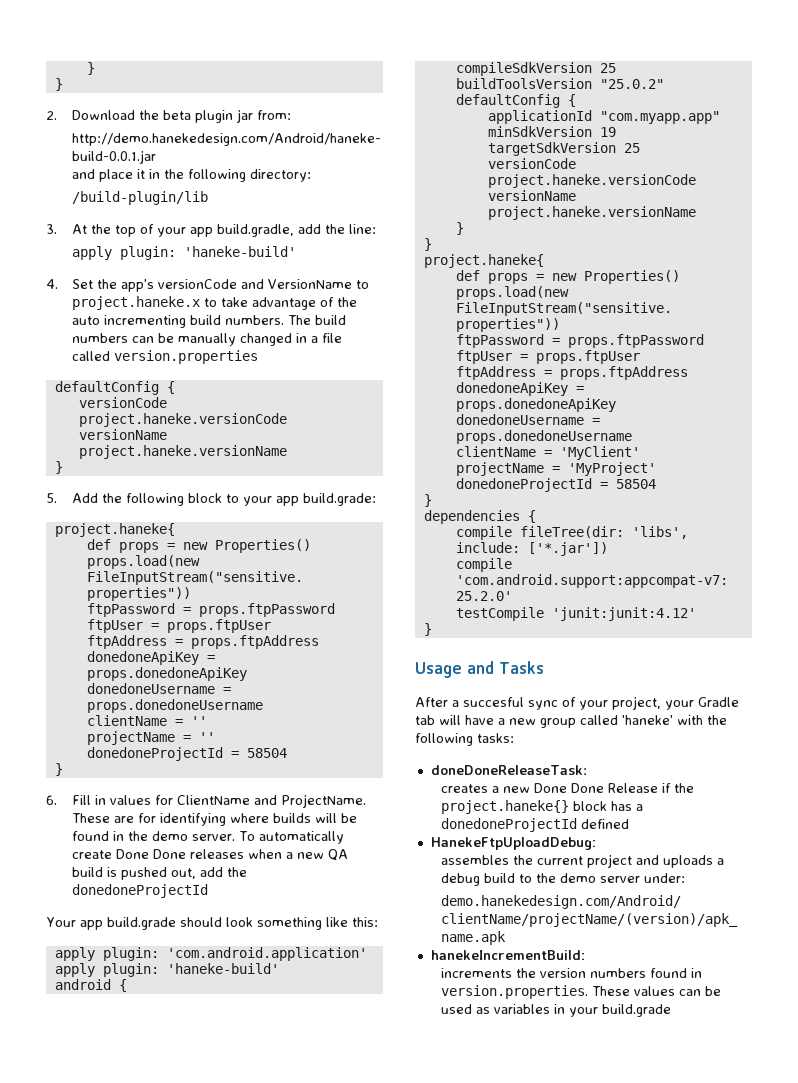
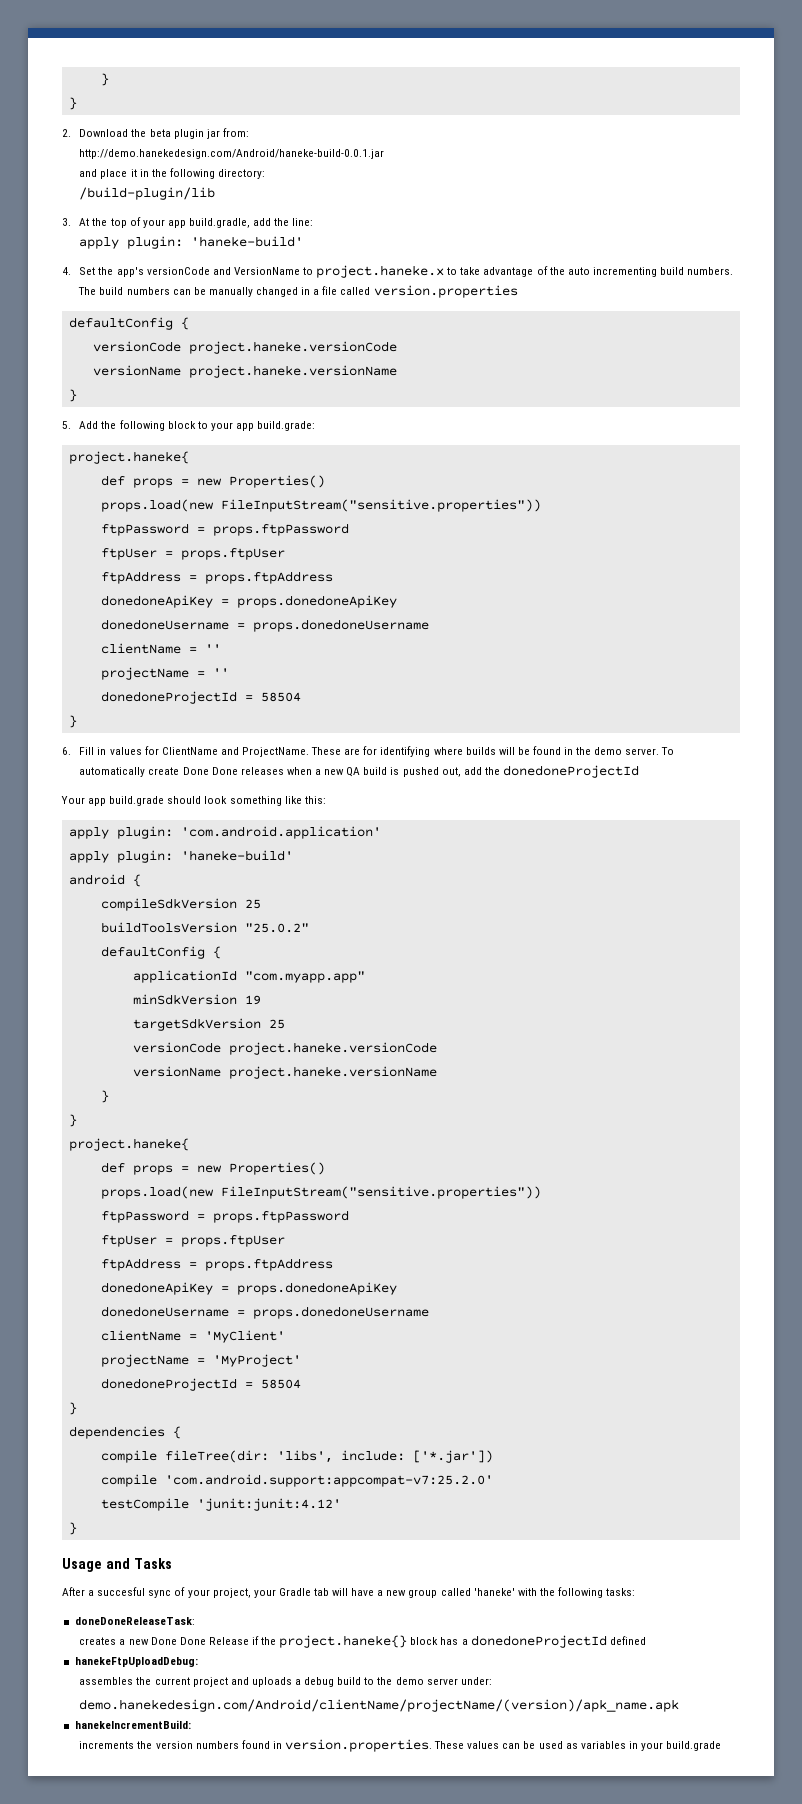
[430,837,596,850] HanekeFtpUploadDebug: -> [74,1657,198,1667] hanekeFtpUploadDebug:

